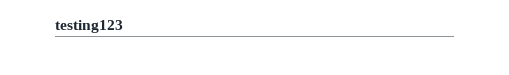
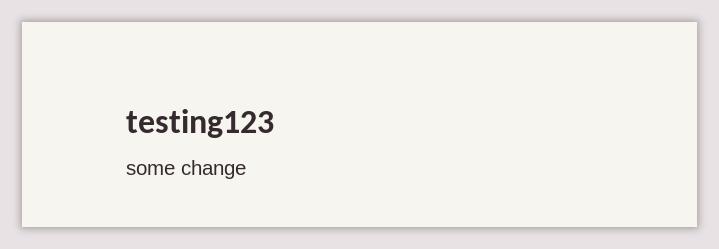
(123, 26) none -> [126,160,246,179] // some change

